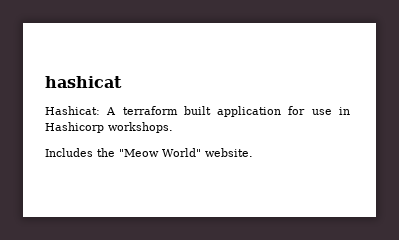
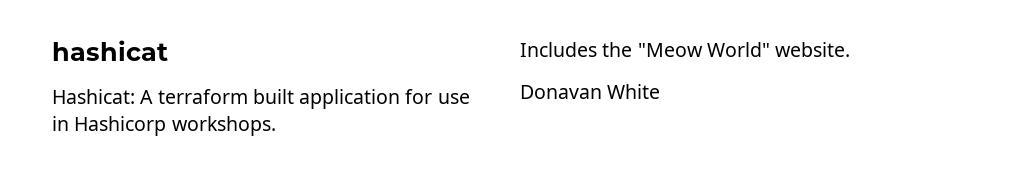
(253, 152) none -> [520,84,661,99] // Donavan White

